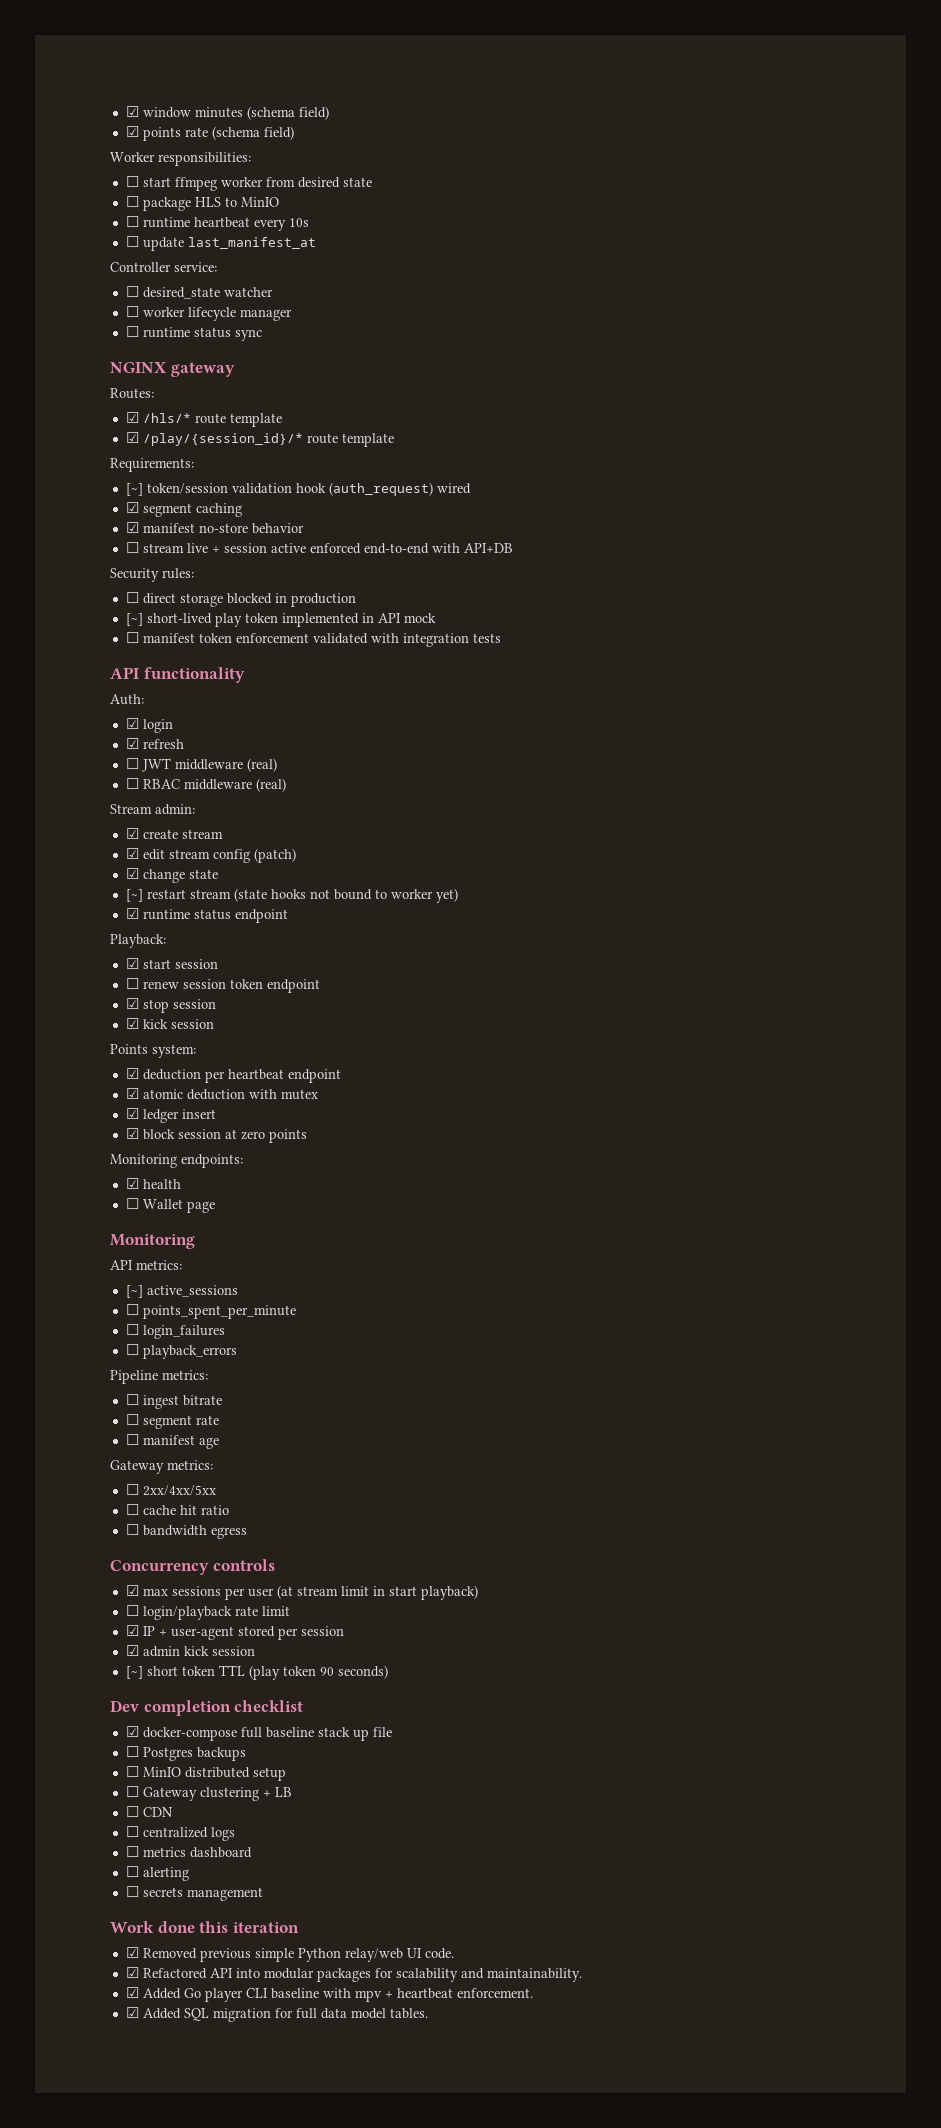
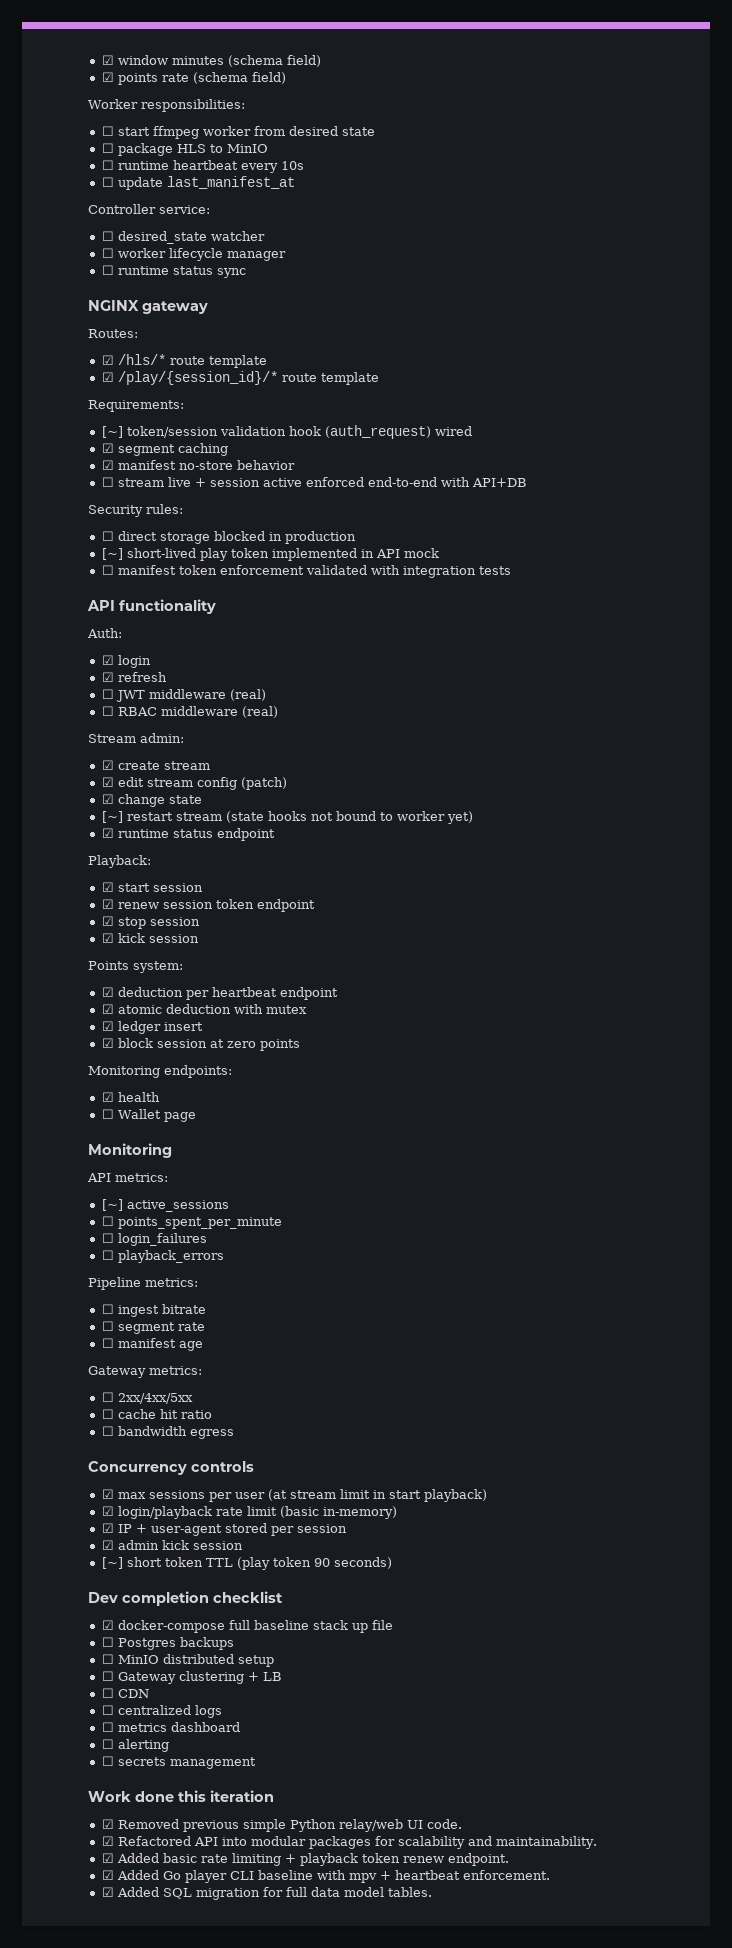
[125,978,139,989] ☐ -> [101,899,114,909] ☑
[125,1605,139,1616] ☐ -> [101,1506,114,1516] ☑
(290, 1611) none -> [279,1506,397,1519] (basic in-memory)
(582, 1975) none -> [101,1853,509,1866] // ☑ Added basic rate limiting + playback token renew endpoint.

